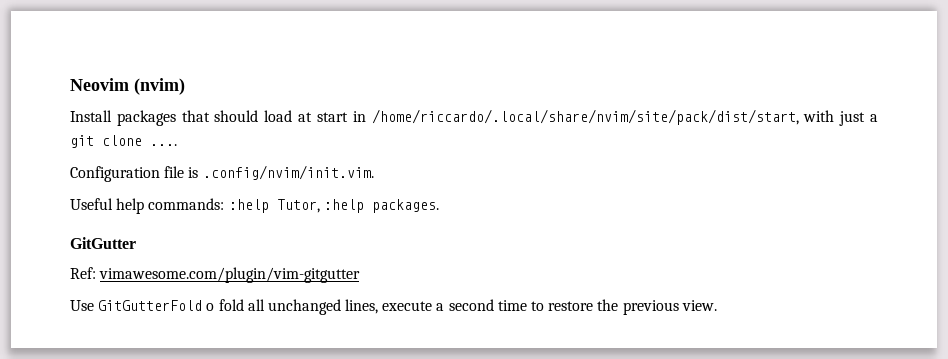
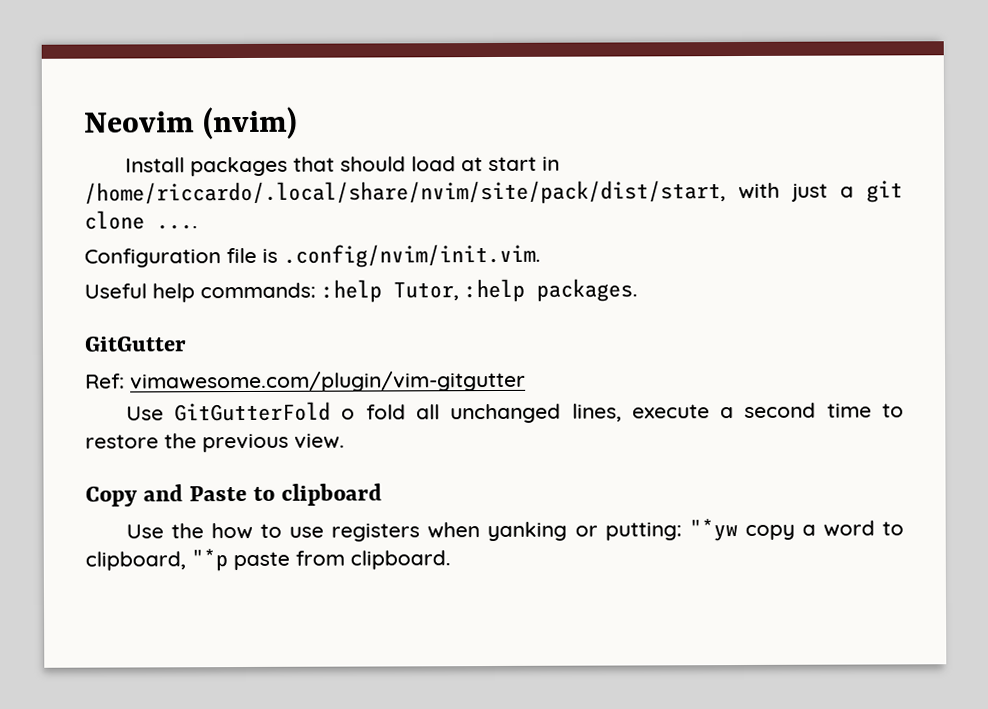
(717, 305) none -> [85,483,383,507] [125,518,905,542] [85,548,451,572] // Copy and Paste to clipboard // Use the how to use registers when yanking or putting: "*yw copy a word to clipboard, "*p paste from clipboard.

